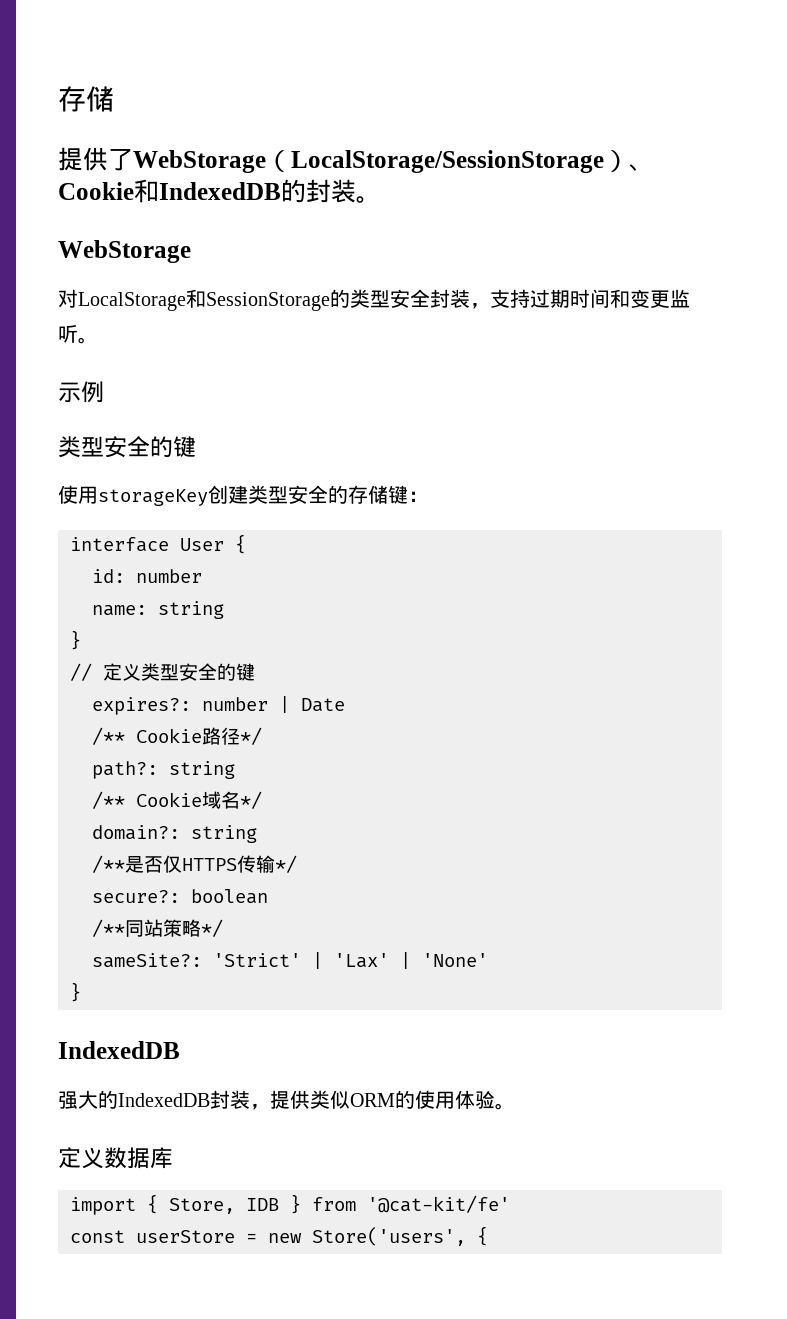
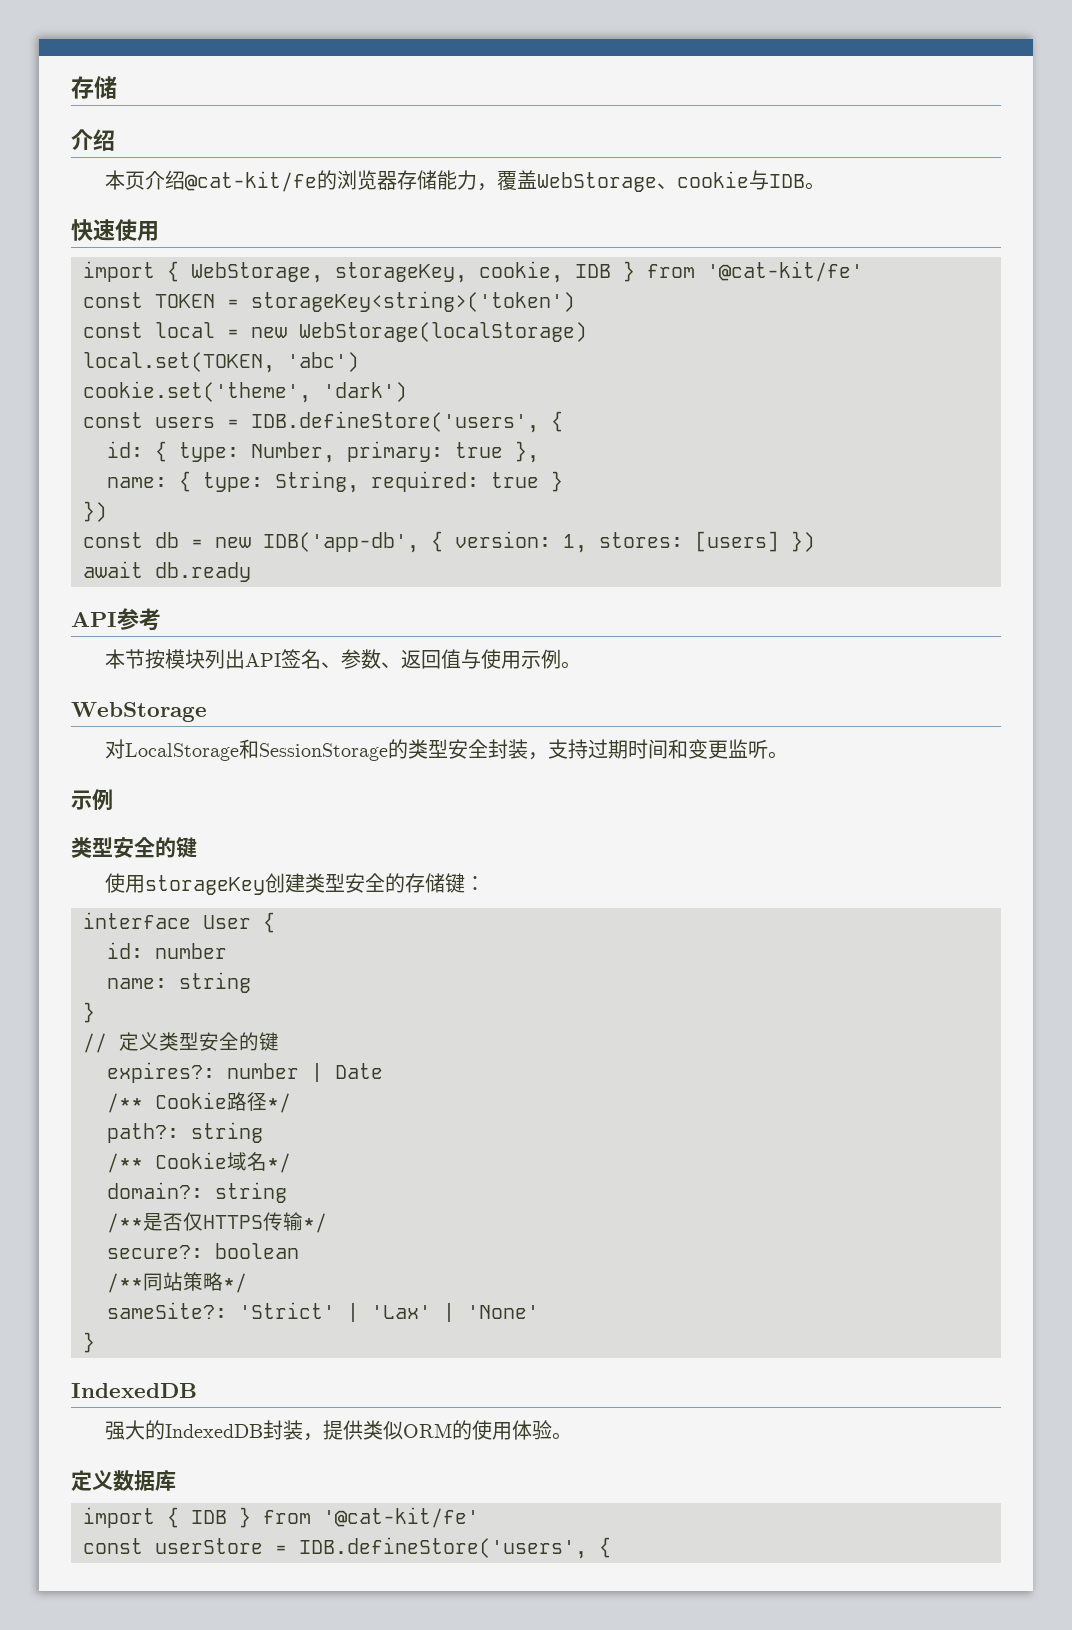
[58,147,654,173] [58,179,356,203] 提供了WebStorage（LocalStorage/SessionStorage）、Cookie和IndexedDB的封装 -> [71,129,115,151] [105,170,826,192] [71,219,159,241] [83,261,863,283] [83,291,575,312] [83,322,587,342] [83,352,359,373] [83,381,407,403] [83,411,563,433] [107,441,539,463] [107,471,563,493] [83,501,107,522] [83,531,815,553] [83,561,251,582] [71,608,161,631] [105,649,562,669] 介绍 // 本页介绍@cat-kit/fe的浏览器存储能力，覆盖WebStorage、cookie与IDB。 // 快速使用 // import { WebStorage, storageKey, cookie, IDB } from '@cat-kit/fe' // const TOKEN = storageKey<string>('token') // const local = new WebStorage(localStorage) // local.set(TOKEN, 'abc') // cookie.set('theme', 'dark') // const users = IDB.defineStore('users', { // id: { type: Number, primary: true }, // name: { type: String, required: true } // }) // const db = new IDB('app-db', { version: 1, stores: [users] }) // await db.ready // API参考 // 本节按模块列出API签名、参数、返回值与使用示例
[169,1198,235,1214] Store, -> (179, 1517) none
[268,1227,466,1246] new Store('users', -> [299,1537,587,1559] IDB.defineStore('users',

